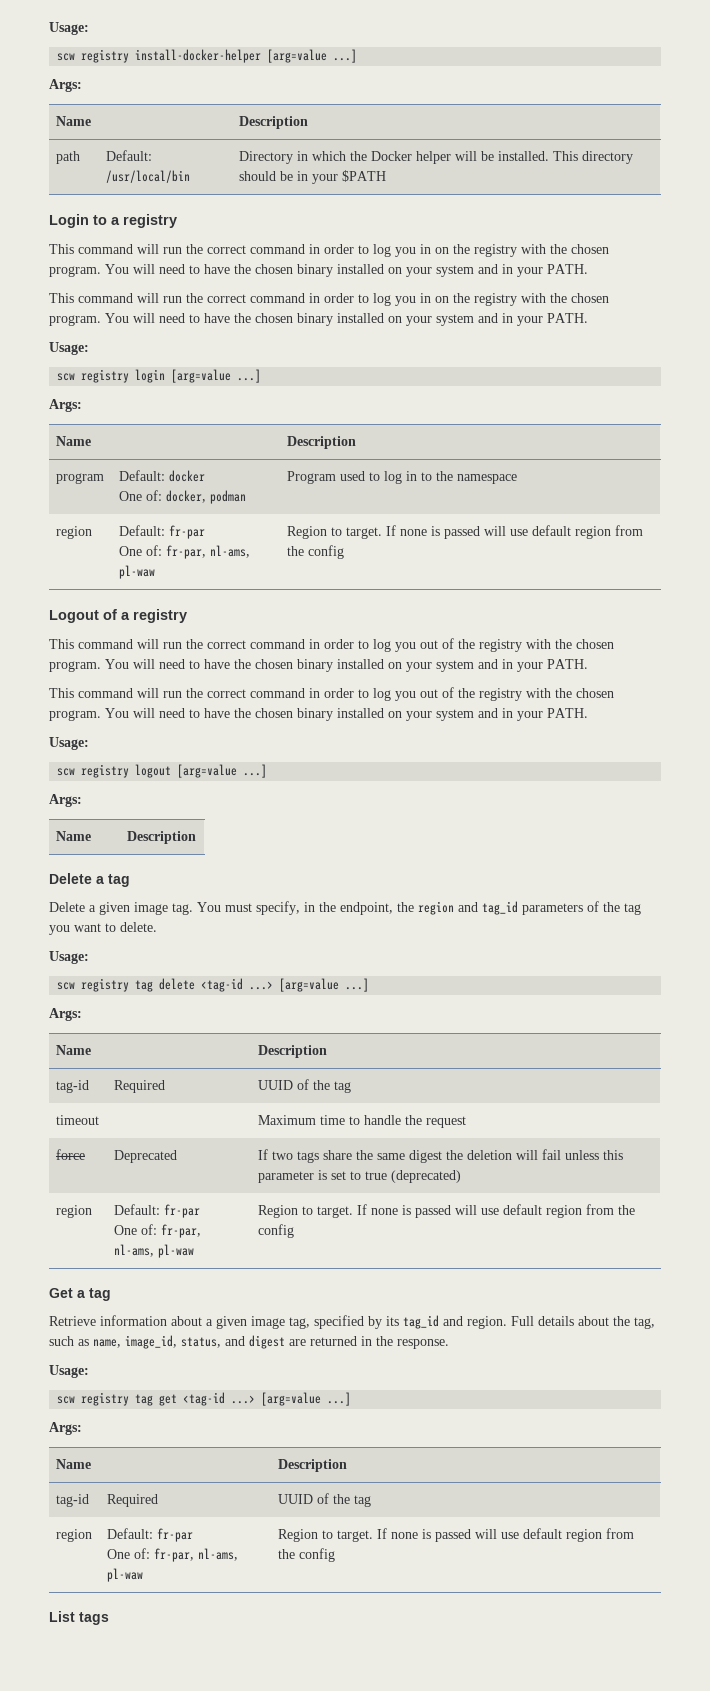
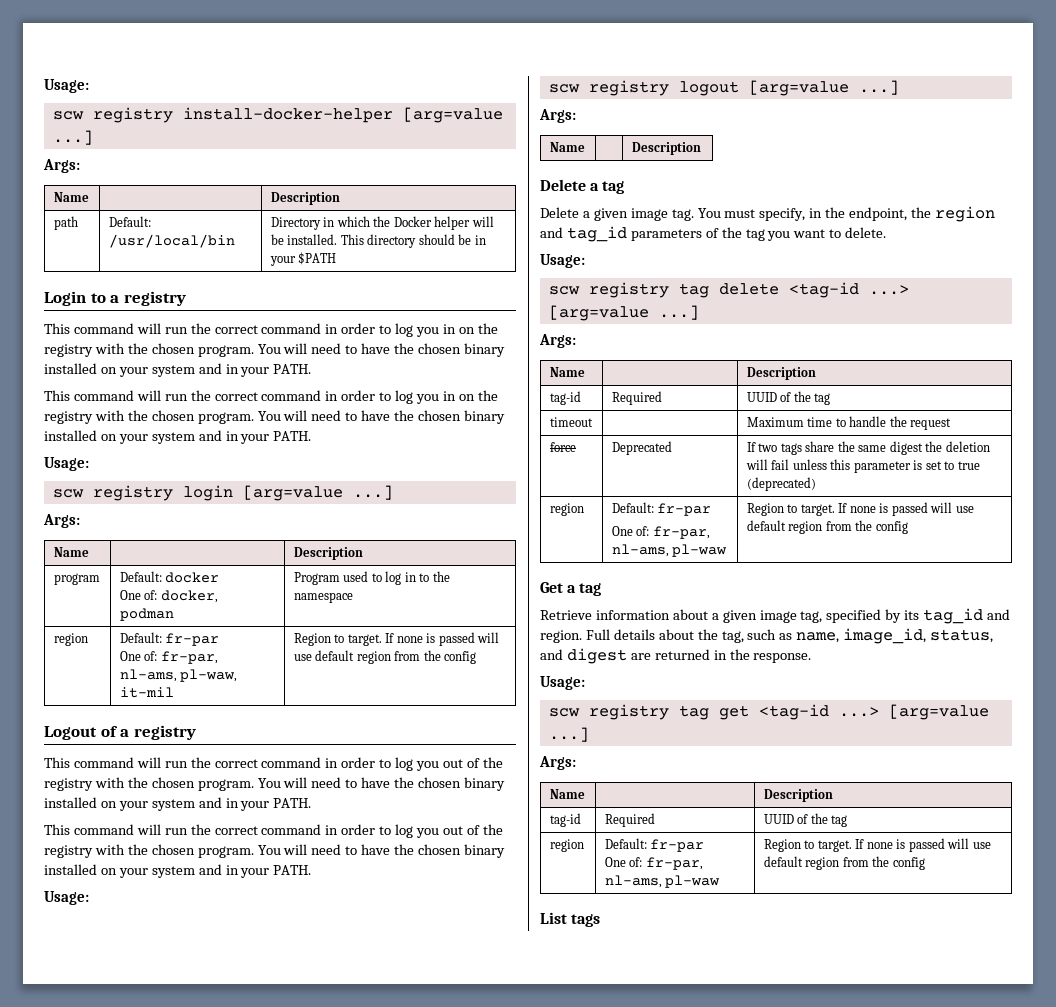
[119,565,156,579] pl-waw -> [180,669,238,682] [119,687,174,698] pl-waw, it-mil

